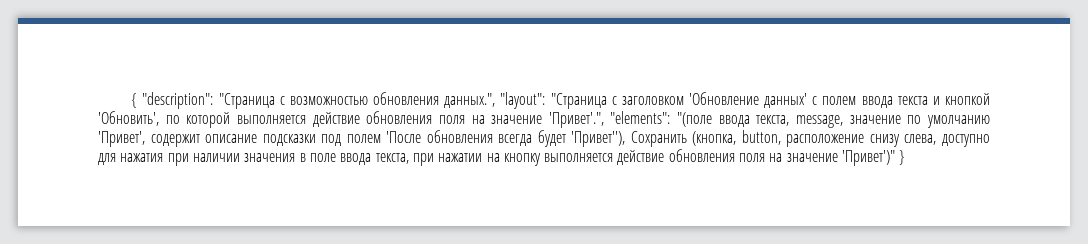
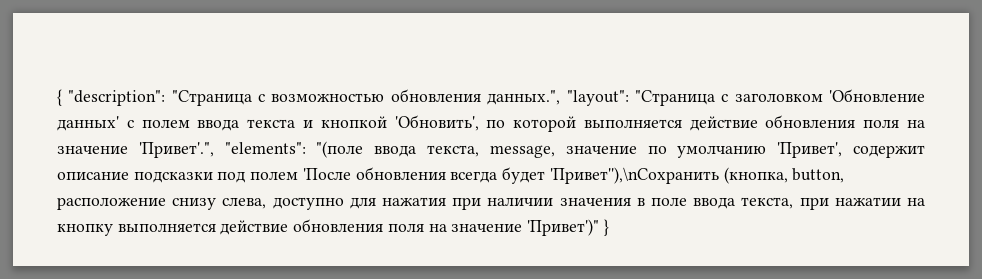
[571,131,687,147] 'Привет''), Сохранить -> [549,167,719,184] 'Привет''),\nСохранить

